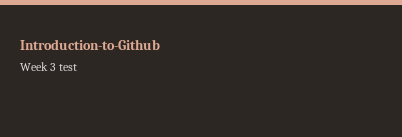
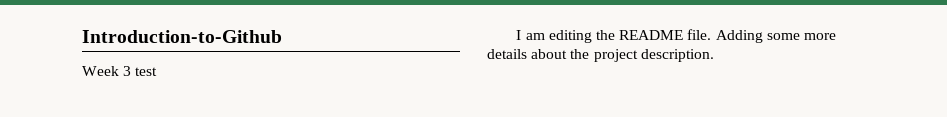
(78, 67) none -> [516,29,836,43] [487,49,714,62] // I am editing the README file. Adding some more details about the project description.

